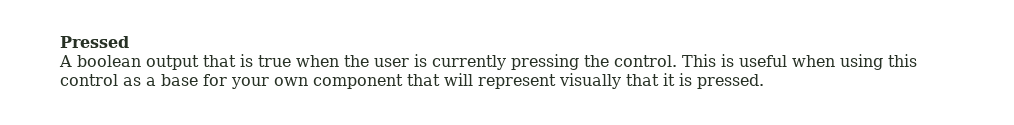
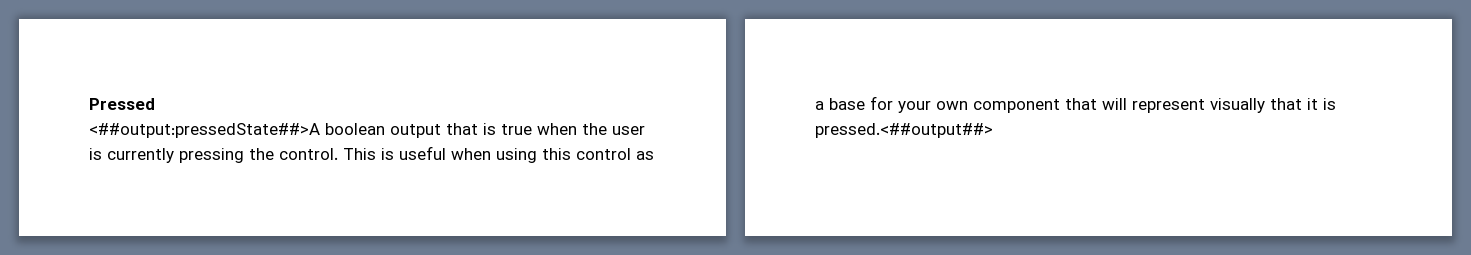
[59,55,72,67] A -> [89,123,320,138] <##output:pressedState##>A
[697,74,764,89] pressed. -> [815,123,993,138] pressed.<##output##>

